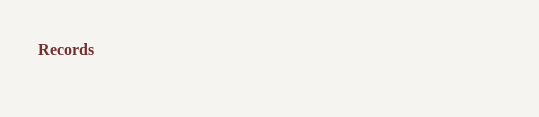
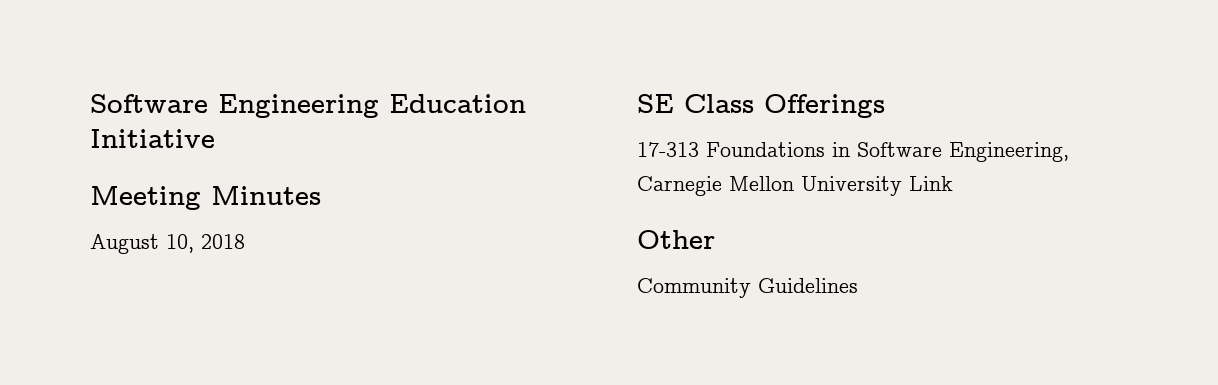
[38,43,94,55] Records -> [90,94,526,118] [90,129,215,148] [90,186,321,210] [90,234,245,254] [637,94,885,118] [637,142,1069,162] [637,176,953,196] [637,230,715,249] [637,278,858,298] Software Engineering Education Initiative // Meeting Minutes // August 10, 2018 // SE Class Offerings // 17-313 Foundations in Software Engineering, Carnegie Mellon University Link // Other // Community Guidelines

